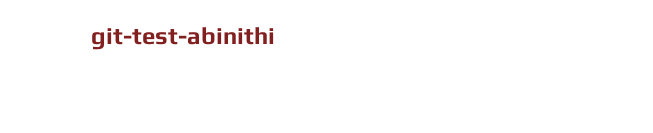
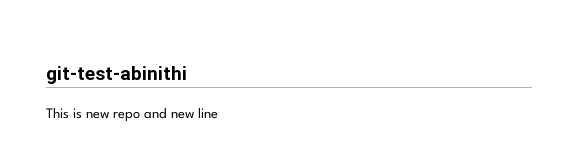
(275, 38) none -> [46,108,218,122] // This is new repo and new line

